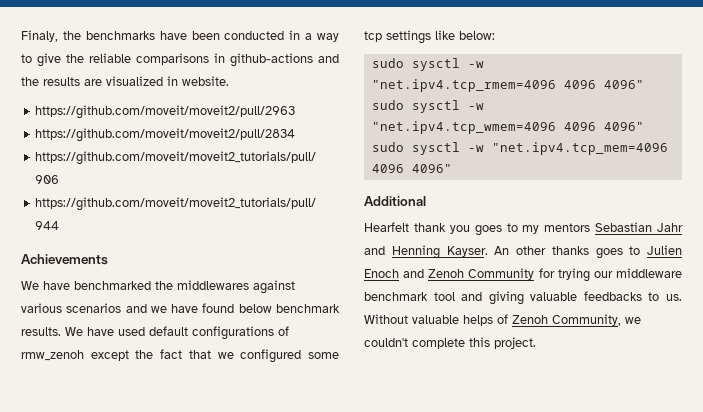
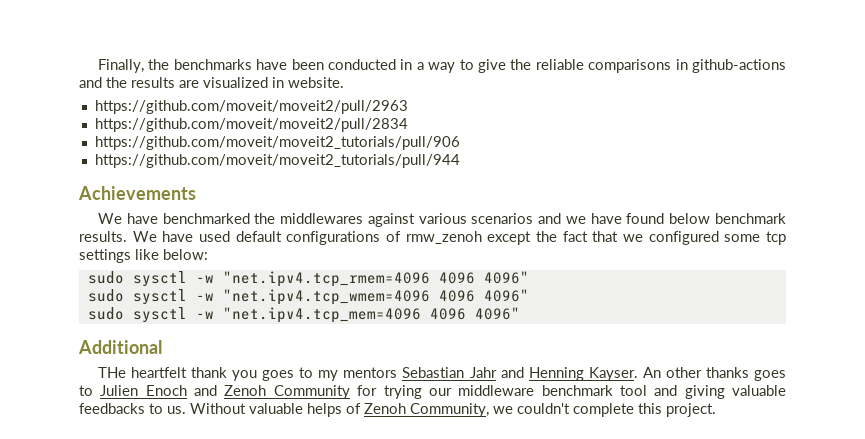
[21,30,58,42] Finaly, -> [97,59,144,73] Finally,
[364,222,409,232] Hearfelt -> [97,367,188,378] THe heartfelt

